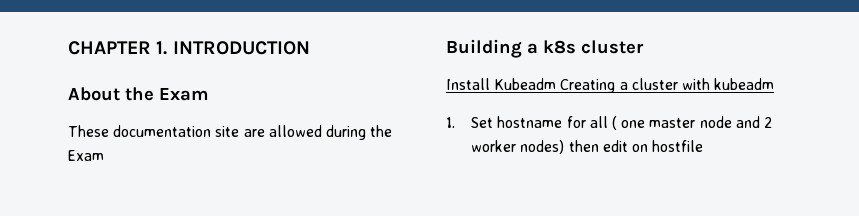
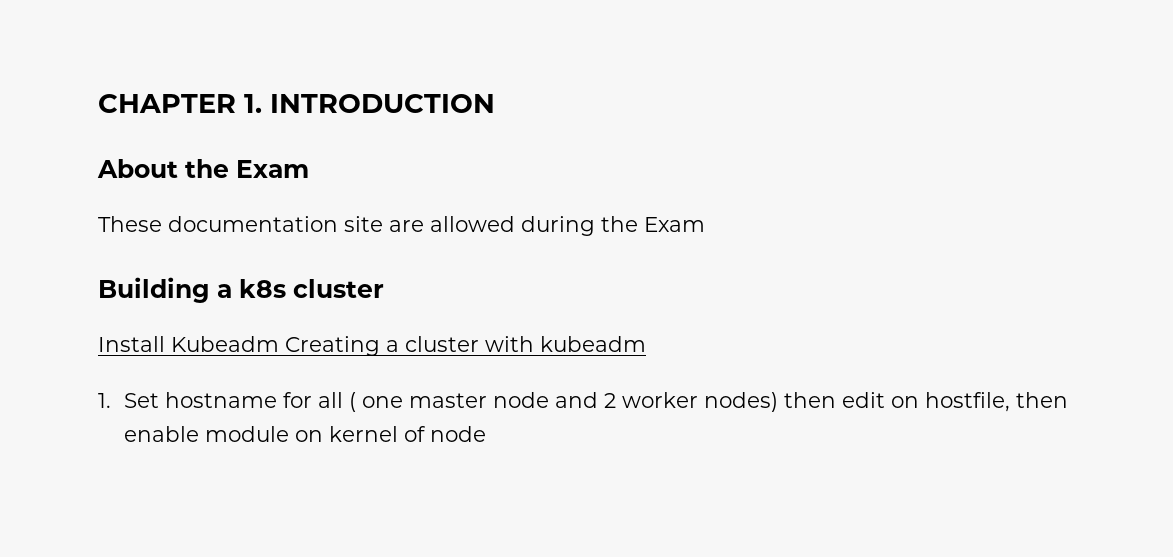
[652,140,704,152] hostfile -> [924,392,1068,412] [123,426,486,442] hostfile, then enable module on kernel of node

